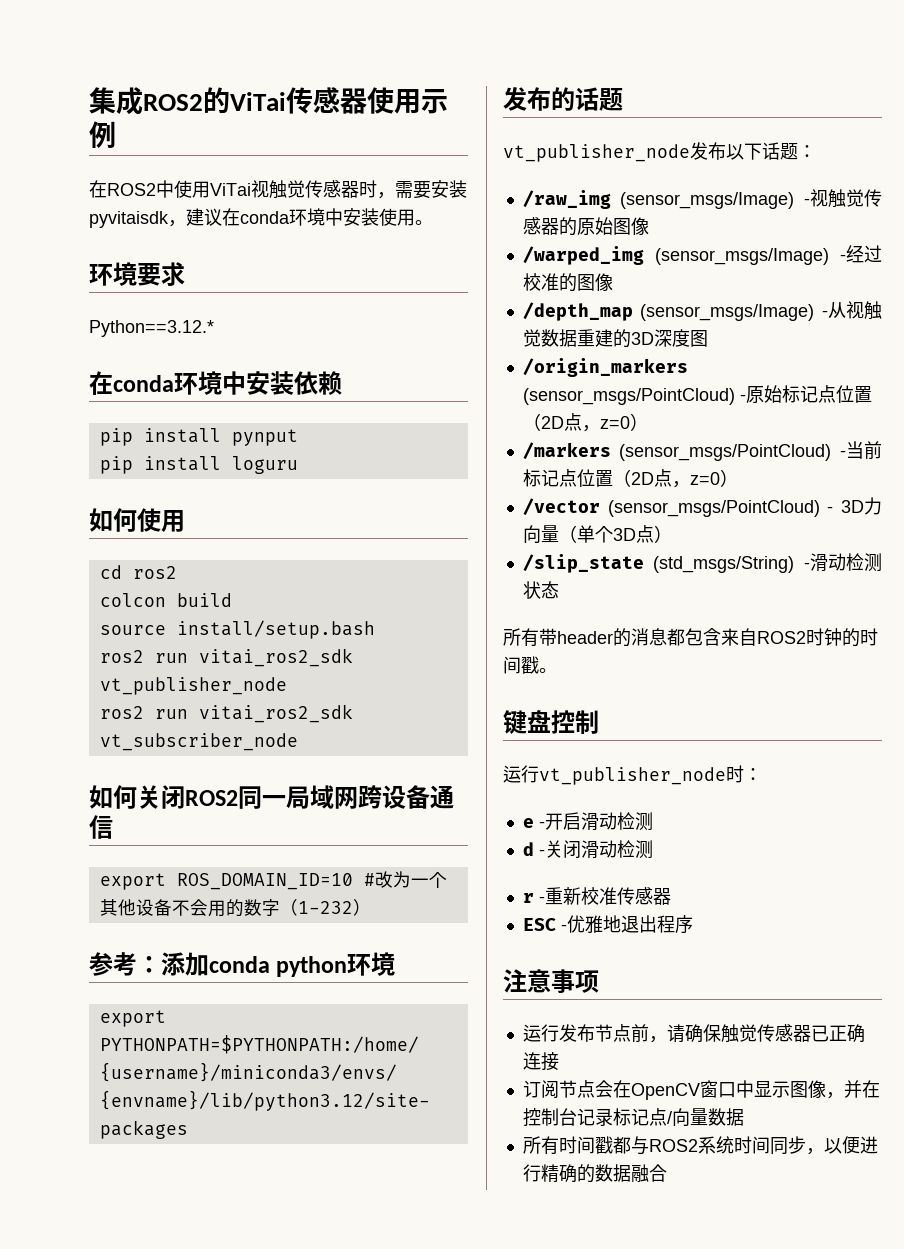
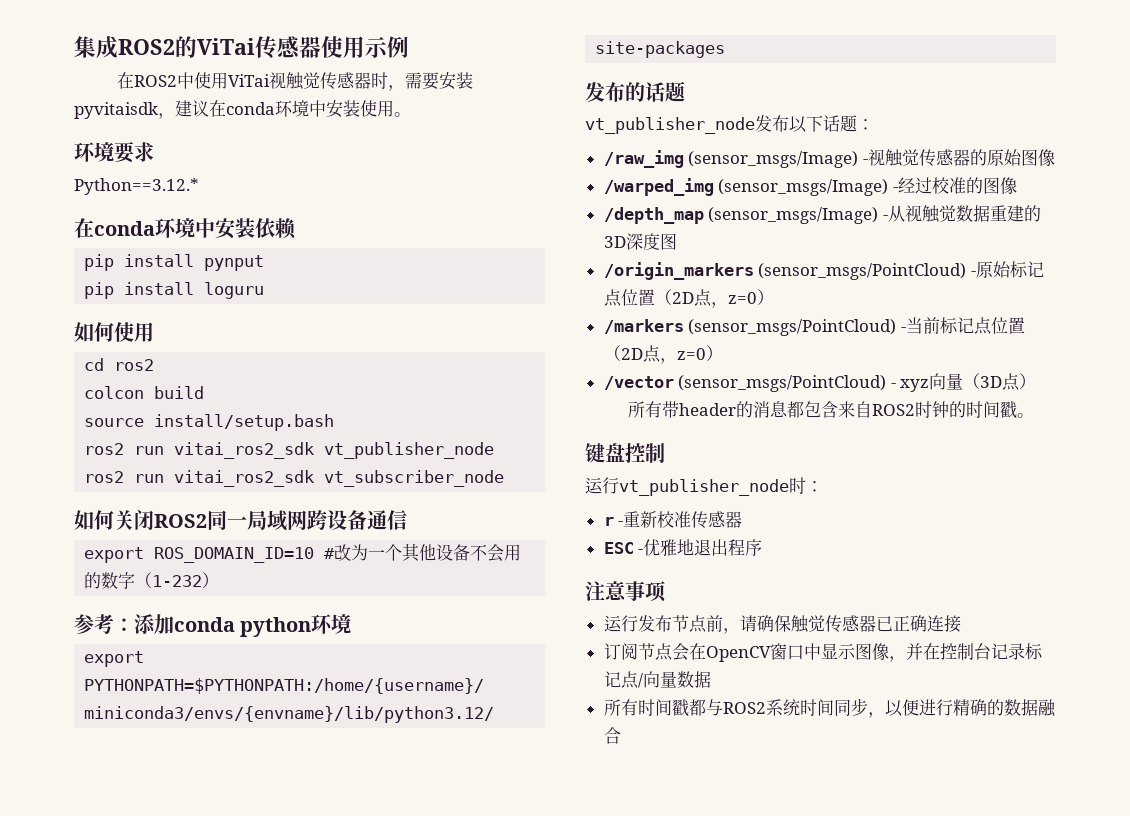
[841,497,882,515] [522,525,672,543] [522,553,882,573] [522,581,559,599] 3D力向量（单个3D点） // /slip_state (std_msgs/String) -滑动检测状态 -> [900,373,1037,392] xyz向量（3D点）
[522,812,653,831] [522,840,653,859] // e -开启滑动检测 // d -关闭滑动检测 -> (823, 486) none

